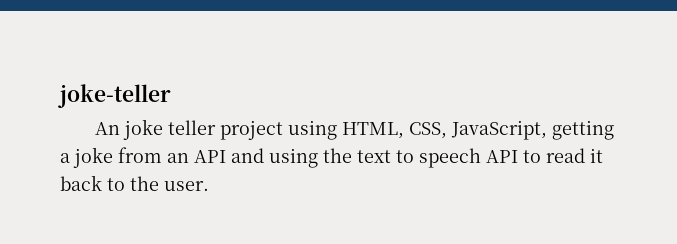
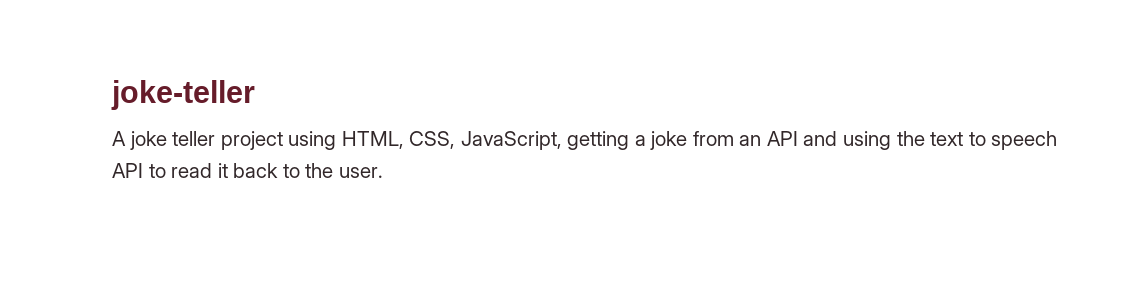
[95,122,121,135] An -> [112,131,126,146] A

